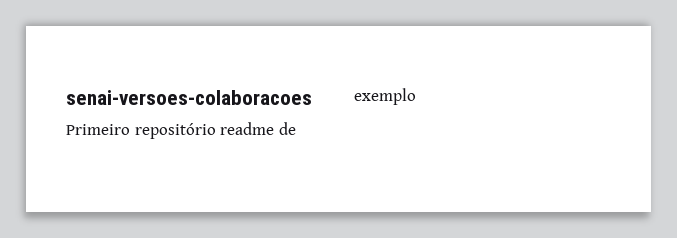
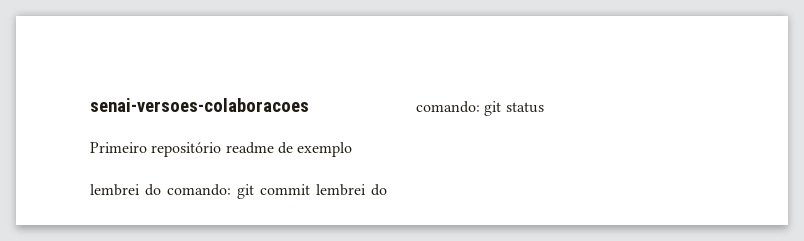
(416, 96) none -> [90,184,387,199] [416,101,544,116] // lembrei do comando: git commit lembrei do comando: git status

